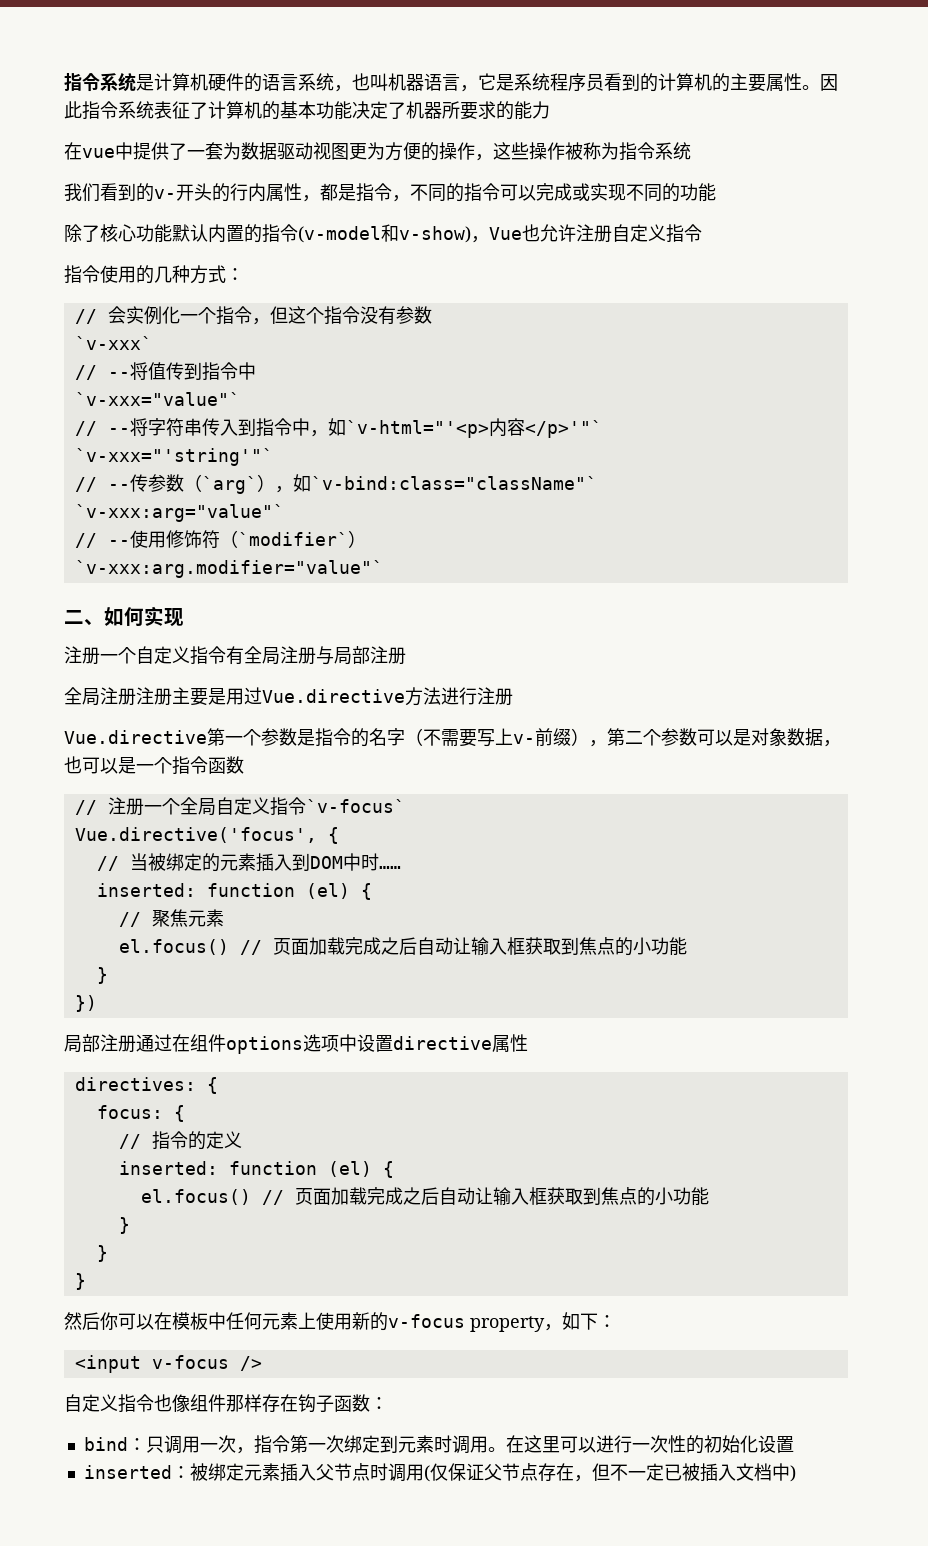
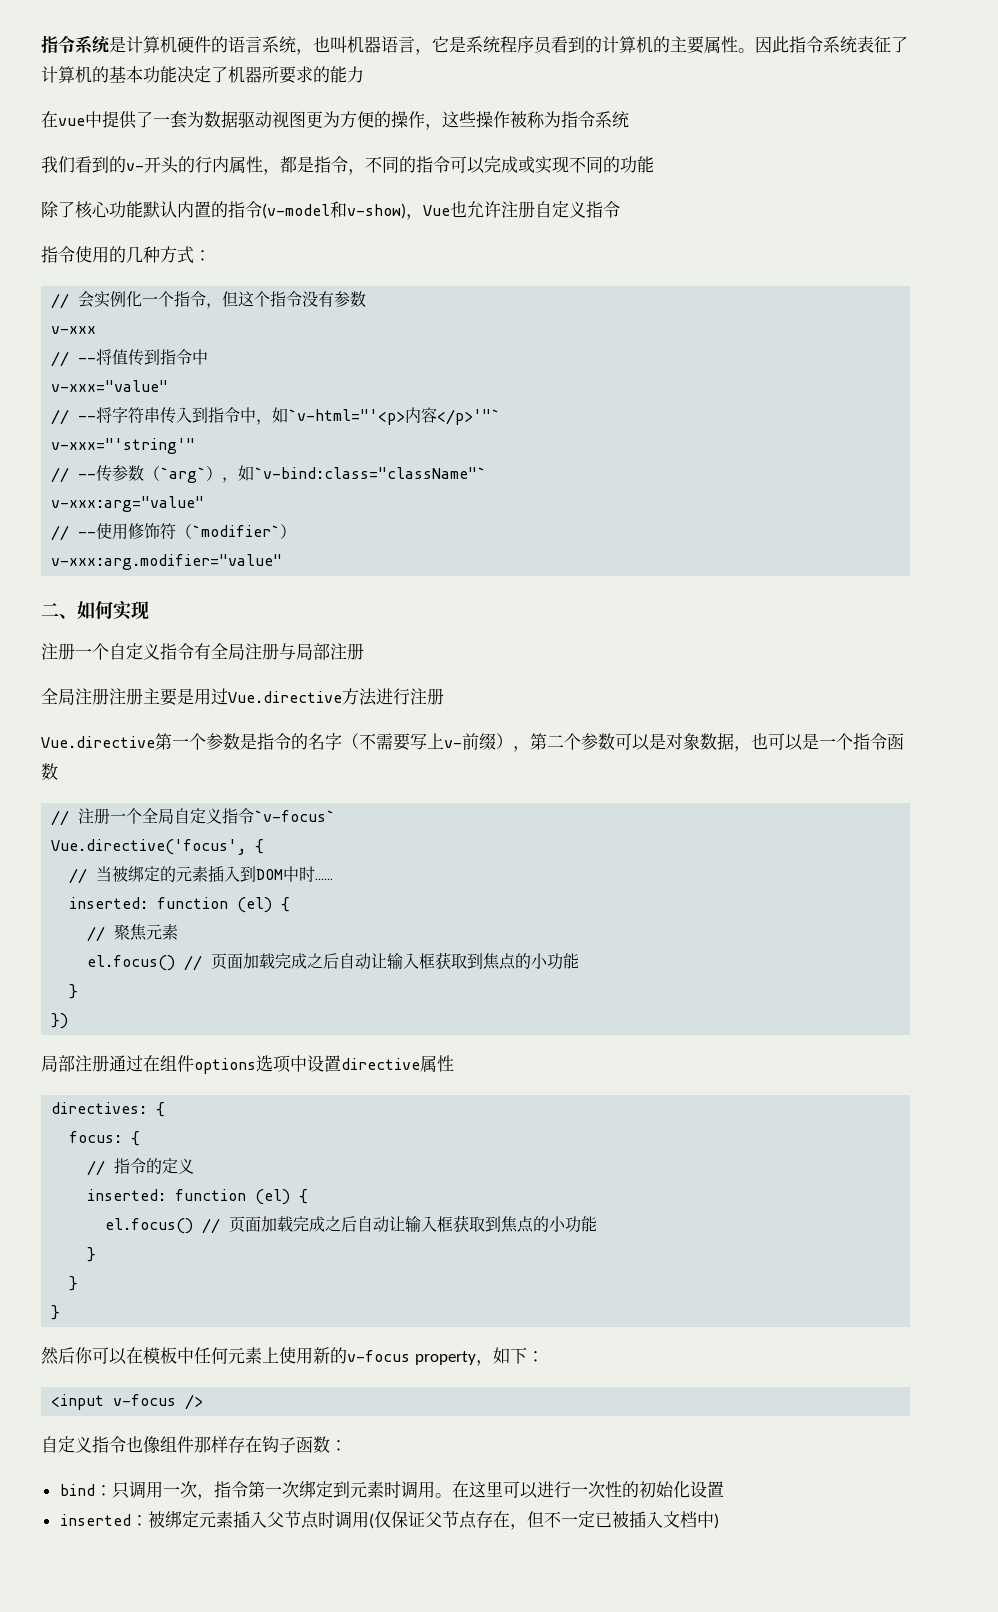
[74,336,152,350] `v-xxx` -> [51,326,97,334] v-xxx
[74,392,240,406] `v-xxx="value"` -> [51,380,169,392] v-xxx="value"
[74,448,273,466] `v-xxx="'string'"` -> [51,438,196,454] v-xxx="'string'"
[74,504,284,522] `v-xxx:arg="value"` -> [51,496,205,512] v-xxx:arg="value"
[74,560,383,578] `v-xxx:arg.modifier="value"` -> [51,554,283,570] v-xxx:arg.modifier="value"

